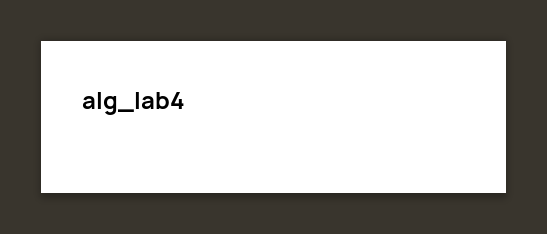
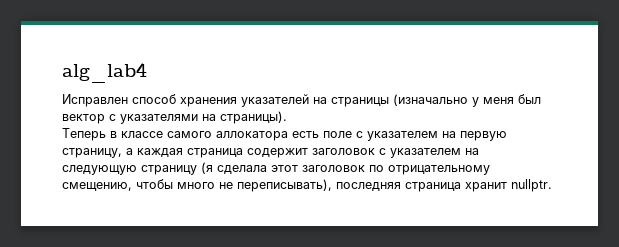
(185, 103) none -> [62,94,541,107] [62,111,287,124] [62,128,507,141] [62,148,479,158] [62,162,490,175] [62,179,552,192] // Исправлен способ хранения указателей на страницы (изначально у меня был вектор с указателями на страницы). // Теперь в классе самого аллокатора есть поле с указателем на первую страницу, а каждая страница содержит заголовок с указателем на следующую страницу (я сделала этот заголовок по отрицательному смещению, чтобы много не переписывать), последняя страница хранит nullptr.

